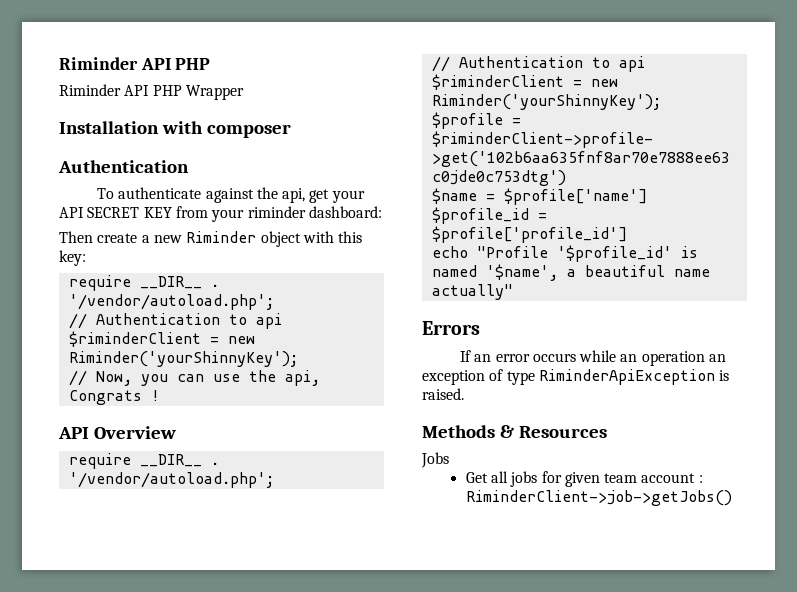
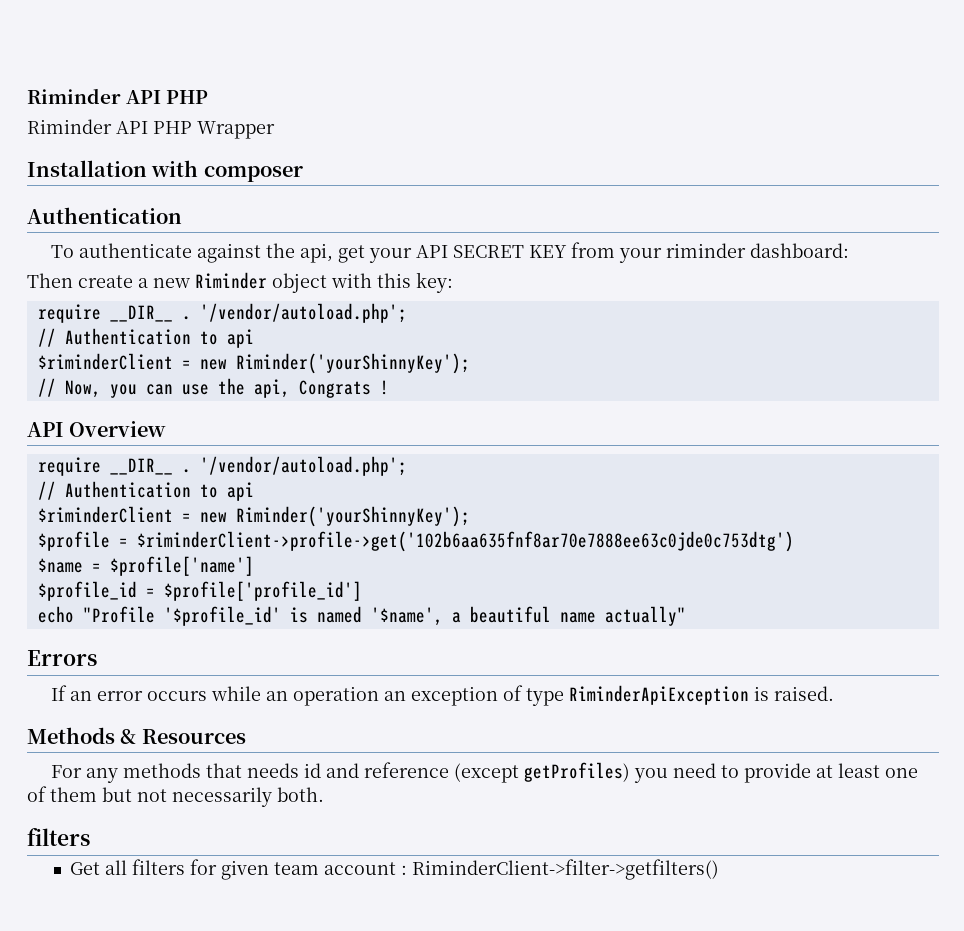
[421,452,449,468] Jobs -> [51,762,919,783] [27,786,324,807] [27,828,90,846] For any methods that needs id and reference (except getProfiles) you need to provide at least one of them but not necessarily both. // filters
[510,471,538,487] jobs -> [131,859,185,875] filters
[465,490,732,506] RiminderClient->job->getJobs() -> [411,859,719,880] RiminderClient->filter->getfilters()

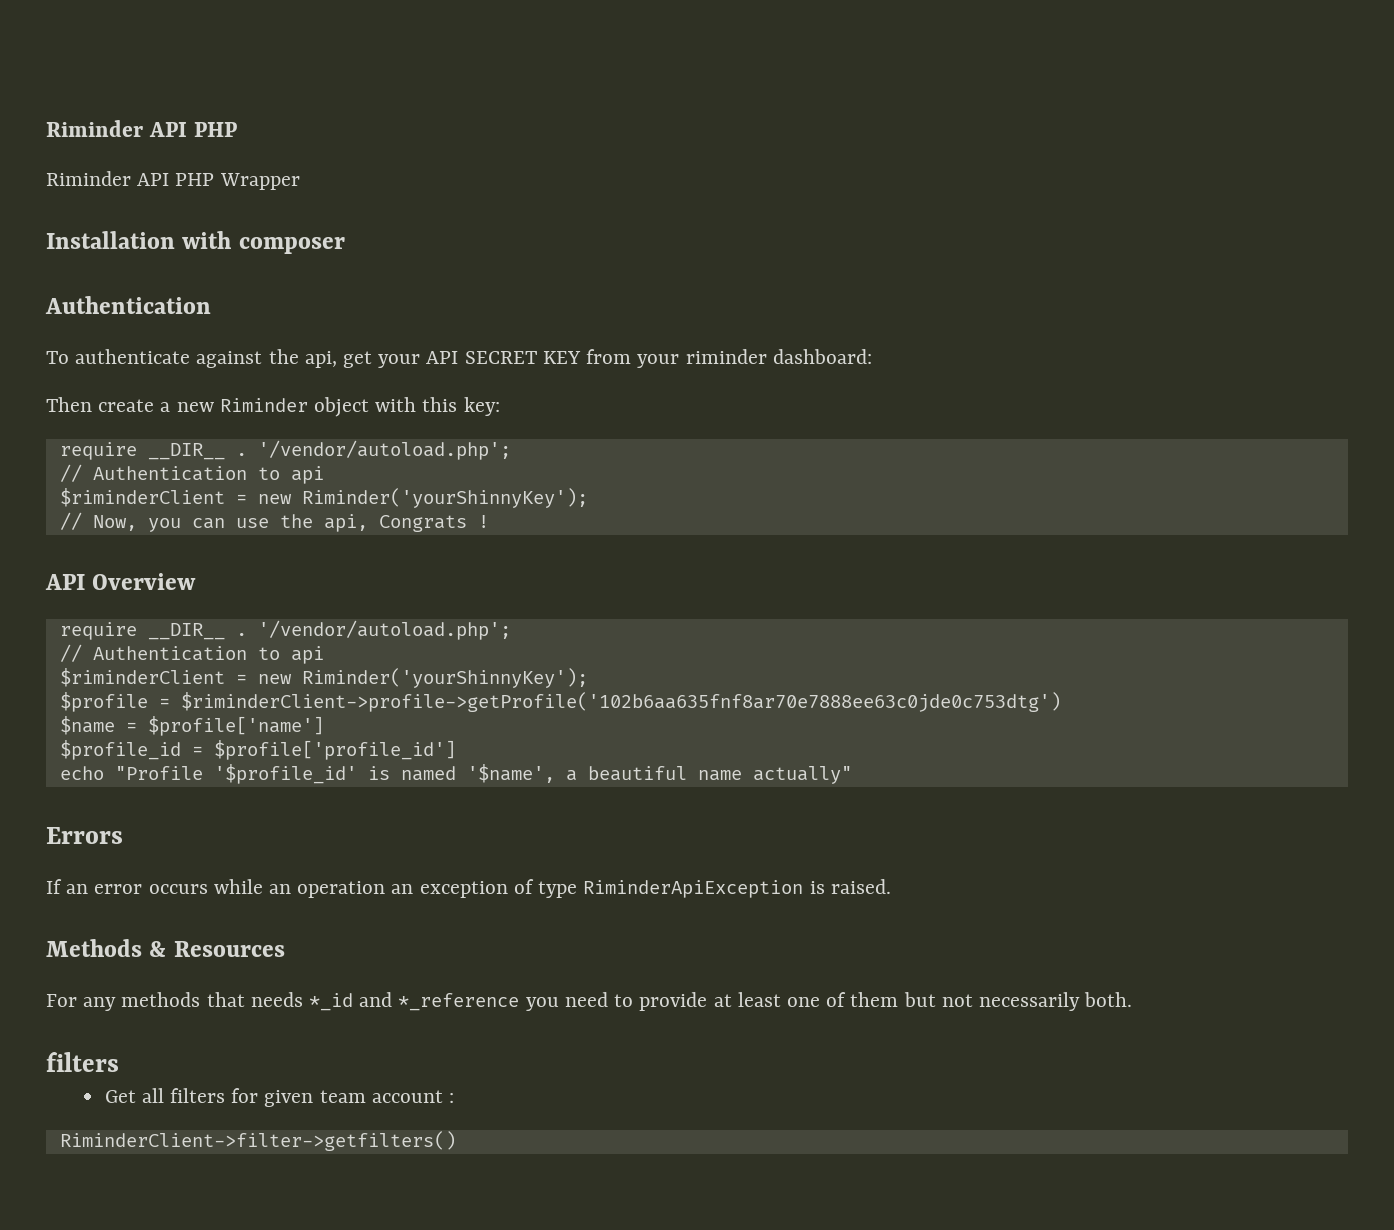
[136,531,794,552] $riminderClient->profile->get('102b6aa635fnf8ar70e7888ee63c0jde0c753dtg') -> [180,692,1061,712] $riminderClient->profile->getProfile('102b6aa635fnf8ar70e7888ee63c0jde0c753dtg')
[304,762,631,783] id and reference (except getProfiles) -> [309,992,520,1011] *_id and *_reference
(407, 870) none -> (455, 1098) //

